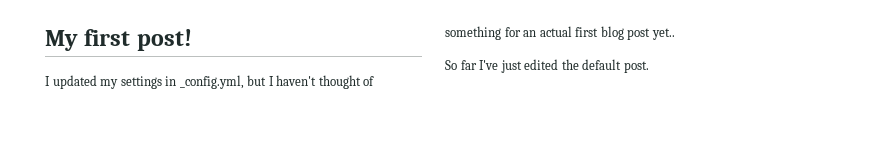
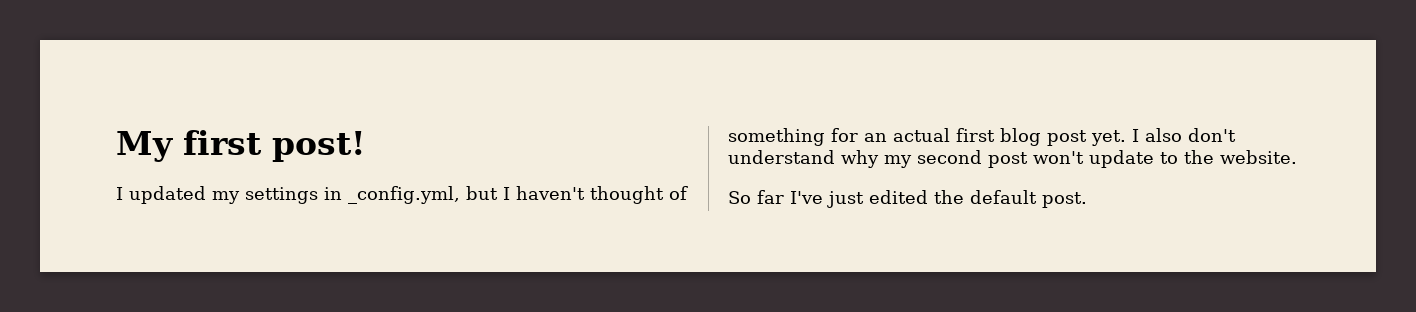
[651,28,675,40] yet.. -> [1091,128,1236,146] [728,150,1297,168] yet. I also don't understand why my second post won't update to the website.

